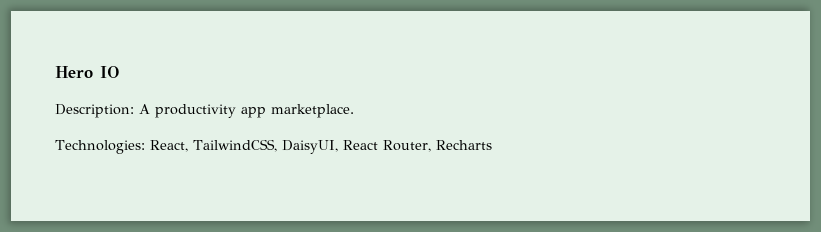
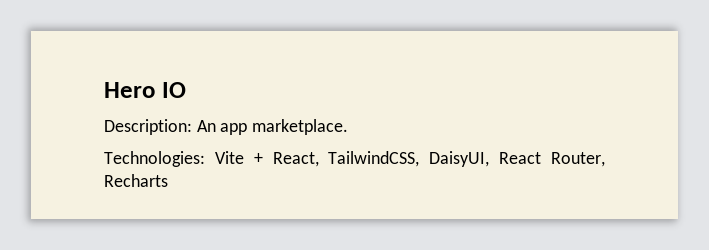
[139,104,236,118] A productivity -> [196,120,216,132] An
(145, 147) none -> [214,151,263,164] Vite +

